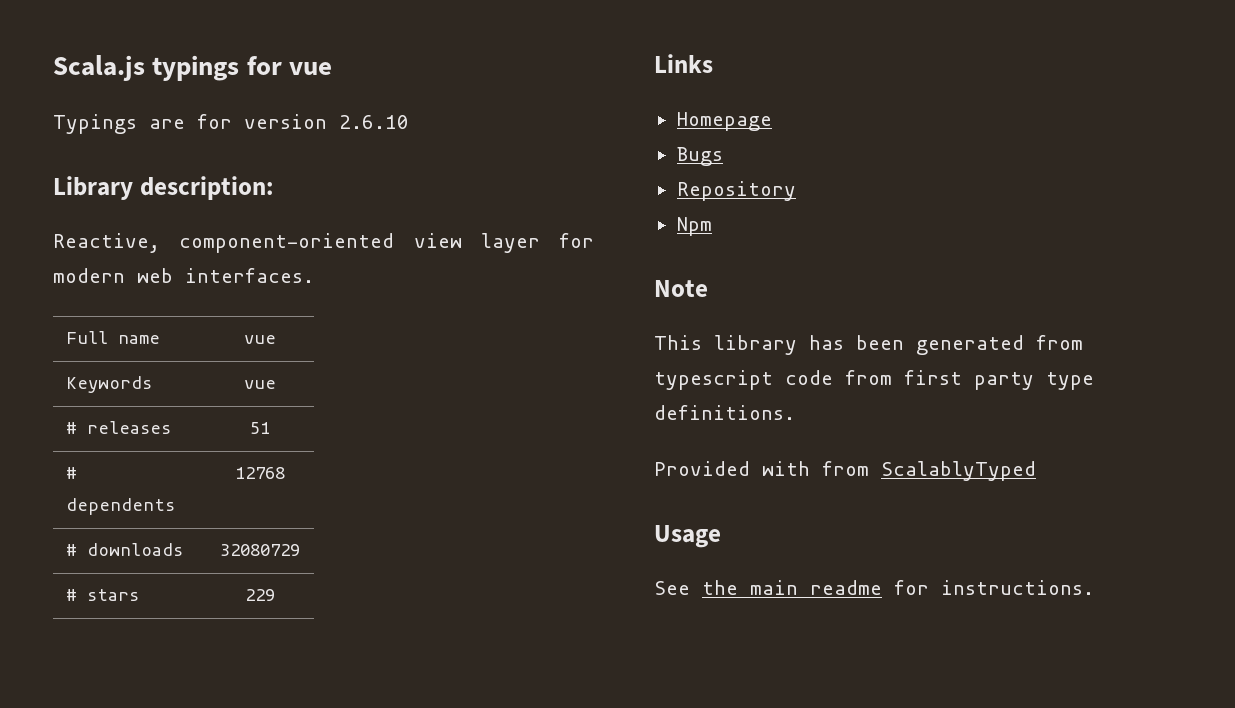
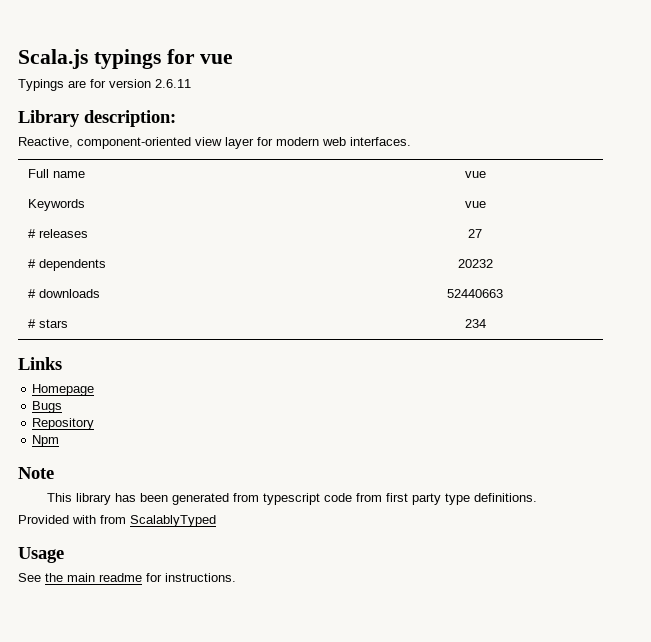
[339,115,409,129] 2.6.10 -> [155,79,191,88] 2.6.11
[250,422,270,434] 51 -> [468,229,482,238] 27
[235,467,285,479] 12768 -> [457,259,493,268] 20232
[220,544,300,556] 32080729 -> [447,289,503,298] 52440663
[245,589,275,601] 229 -> [464,319,486,328] 234

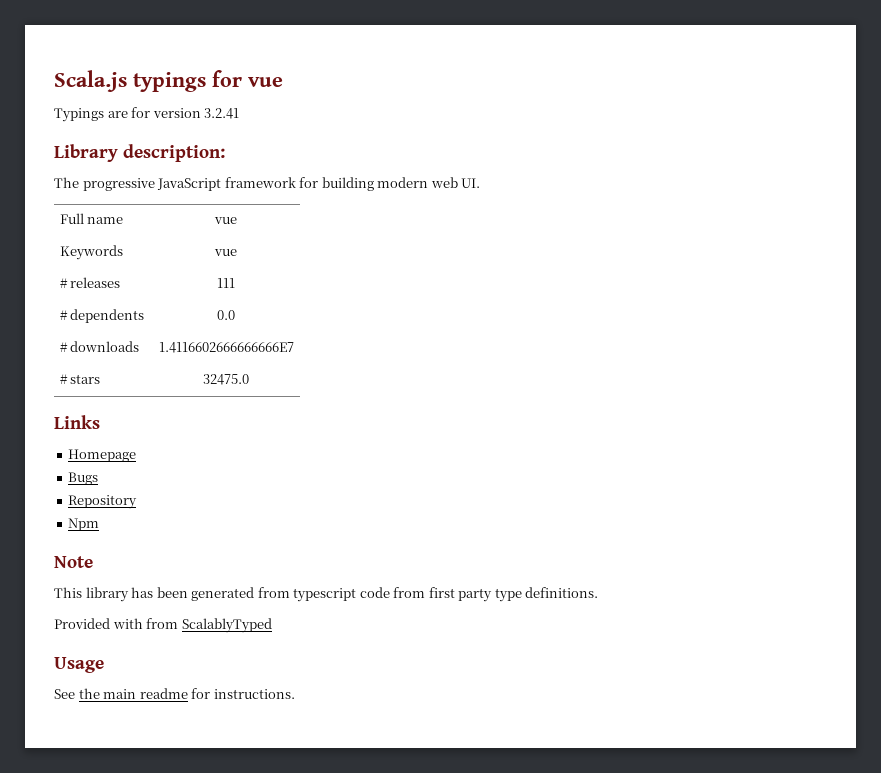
[155,79,191,88] 2.6.11 -> [204,108,240,119] 3.2.41
[18,137,273,149] Reactive, component-oriented view layer for -> [54,177,374,191] The progressive JavaScript framework for building
[350,137,411,146] interfaces. -> [461,178,481,188] UI.
[468,229,482,238] 27 -> [217,278,235,288] 111
[457,259,493,268] 20232 -> [217,310,235,320] 0.0
[447,289,503,298] 52440663 -> [158,342,294,353] 1.4116602666666666E7
[464,319,486,328] 234 -> [203,374,249,385] 32475.0

